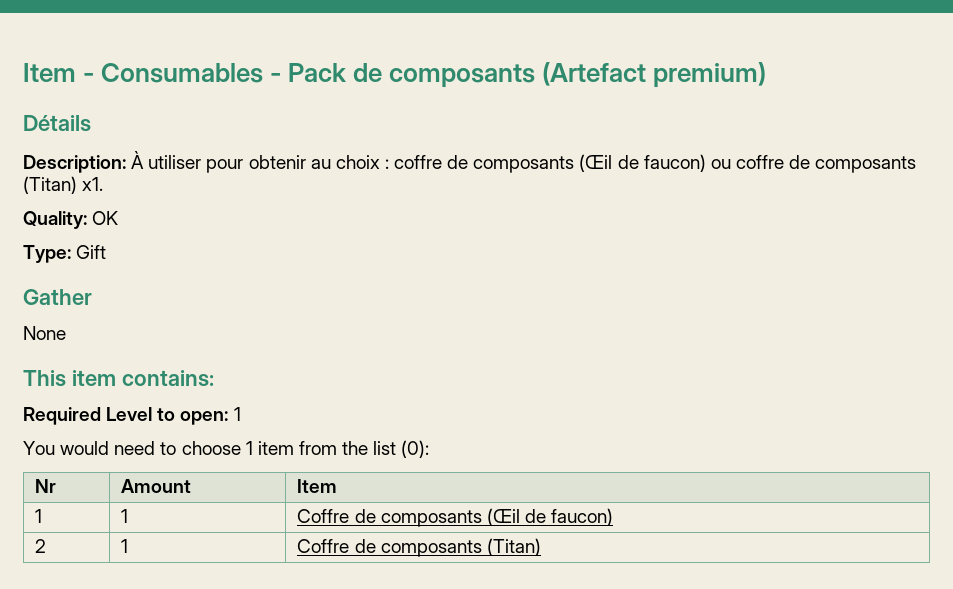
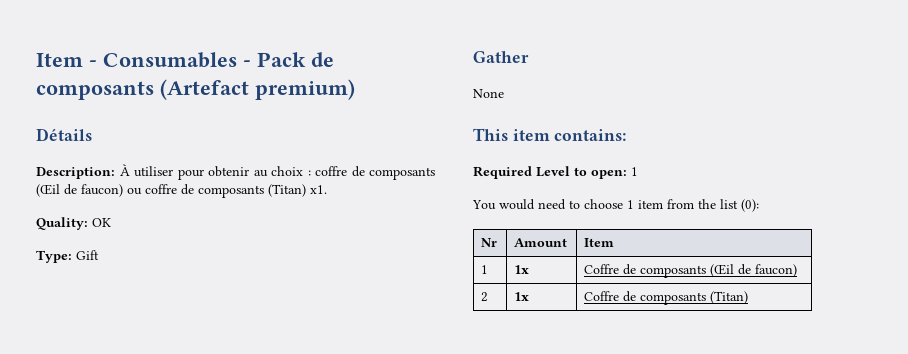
[121,509,129,523] 1 -> [514,265,530,274] 1x
[121,539,129,553] 1 -> [514,292,530,301] 1x

